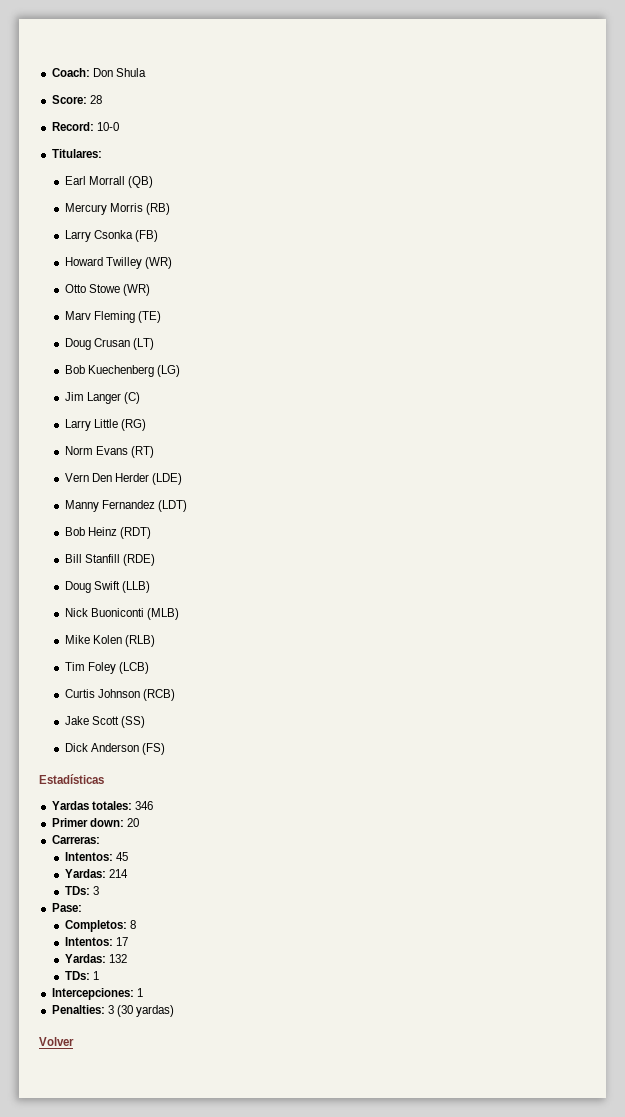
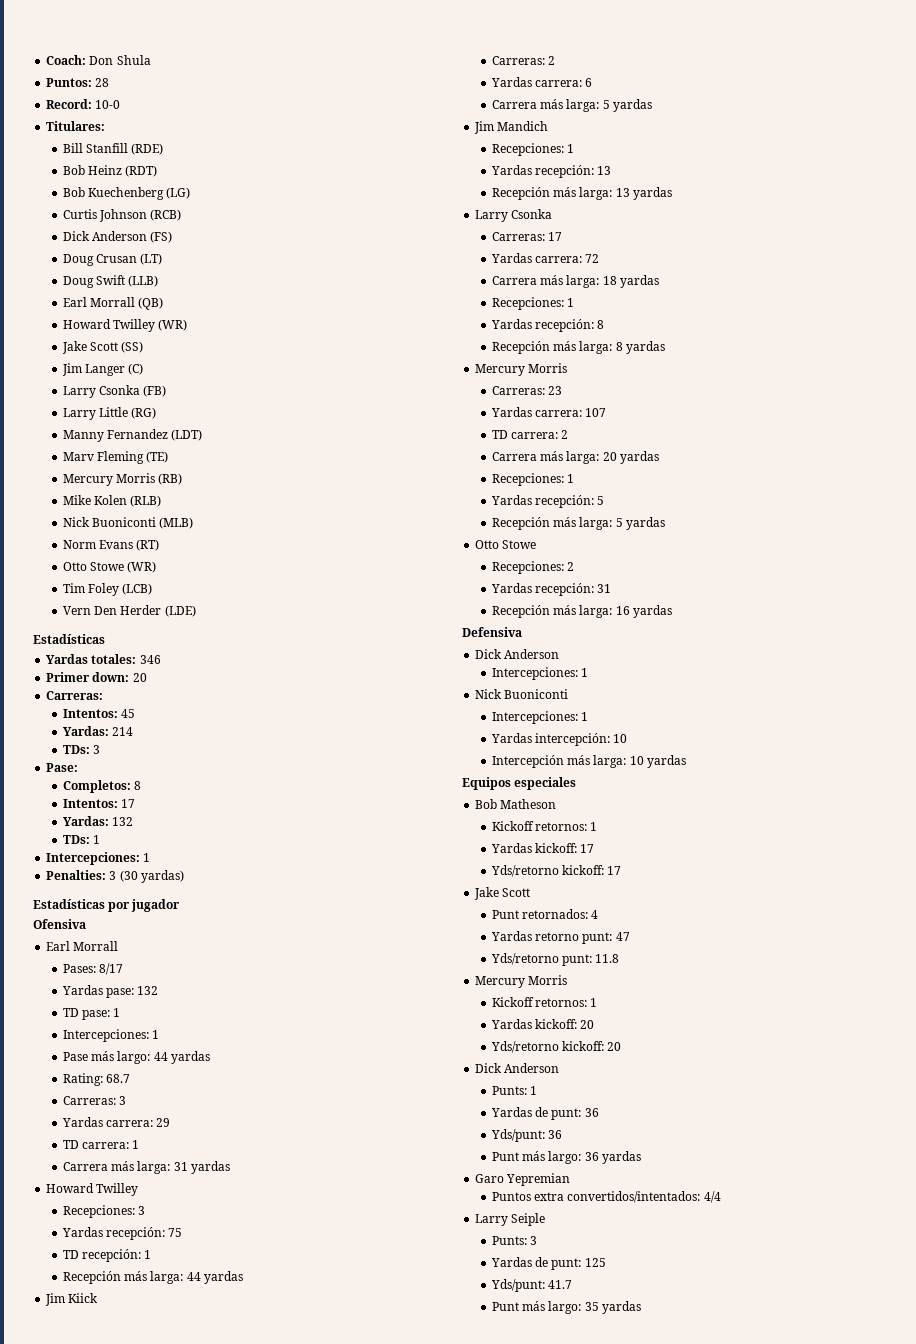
[51,95,87,104] Score: -> [46,78,93,87] Puntos:
[64,176,153,188] [64,203,170,215] [64,230,158,242] [64,257,172,269] [64,284,150,296] [64,311,161,323] [64,338,154,350] [64,365,180,377] Earl Morrall (QB) // Mercury Morris (RB) // Larry Csonka (FB) // Howard Twilley (WR) // Otto Stowe (WR) // Marv Fleming (TE) // Doug Crusan (LT) // Bob Kuechenberg (LG) -> [62,143,164,155] [62,165,158,177] [62,187,191,200] [62,209,182,222] [62,231,173,243] [62,253,163,266] [62,275,159,288] [62,297,164,310] [62,319,188,332] [61,341,144,354] Bill Stanfill (RDE) // Bob Heinz (RDT) // Bob Kuechenberg (LG) // Curtis Johnson (RCB) // Dick Anderson (FS) // Doug Crusan (LT) // Doug Swift (LLB) // Earl Morrall (QB) // Howard Twilley (WR) // Jake Scott (SS)
(140, 398) none -> [62,385,167,398] // Larry Csonka (FB)
[64,446,154,458] [64,473,183,485] [64,500,187,512] [64,527,151,539] [64,554,155,566] [64,581,150,593] [64,608,179,620] [64,635,155,647] [64,662,149,674] [64,689,175,701] [64,716,145,728] [64,743,165,755] Norm Evans (RT) // Vern Den Herder (LDE) // Manny Fernandez (LDT) // Bob Heinz (RDT) // Bill Stanfill (RDE) // Doug Swift (LLB) // Nick Buoniconti (MLB) // Mike Kolen (RLB) // Tim Foley (LCB) // Curtis Johnson (RCB) // Jake Scott (SS) // Dick Anderson (FS) -> [62,429,203,442] [62,451,169,464] [62,473,183,486] [62,495,162,507] [62,517,194,529] [62,539,160,551] [62,561,157,573] [62,583,153,596] [62,605,196,617] Manny Fernandez (LDT) // Marv Fleming (TE) // Mercury Morris (RB) // Mike Kolen (RLB) // Nick Buoniconti (MLB) // Norm Evans (RT) // Otto Stowe (WR) // Tim Foley (LCB) // Vern Den Herder (LDE)
[39,1037,74,1046] Volver -> [33,899,181,912] [33,919,86,929] [46,941,119,951] [62,963,124,975] [61,985,159,998] [62,1008,121,1020] [62,1029,160,1042] [62,1051,210,1064] [62,1073,131,1086] [62,1096,127,1105] [61,1117,171,1127] [62,1140,140,1149] [62,1161,230,1174] [46,1183,139,1196] [62,1205,146,1218] [61,1227,183,1240] [62,1249,152,1262] [62,1271,243,1284] [45,1293,99,1306] [491,56,556,65] [490,77,593,87] [491,99,652,112] [474,121,549,134] [491,143,575,156] [490,165,612,178] [491,187,672,200] [475,209,553,222] [491,232,563,241] [490,253,600,263] [491,275,659,288] [491,297,575,310] [490,319,605,332] [491,341,665,354] [475,363,568,376] [491,386,563,395] [490,407,607,417] [491,430,569,439] [491,451,659,464] [491,473,575,486] [490,495,605,508] [491,517,665,530] [475,540,537,549] [491,561,575,574] [490,583,612,596] [491,605,672,618] [462,627,522,637] [475,649,560,659] [491,667,589,680] [475,689,569,699] [491,711,589,724] [490,733,628,746] [491,755,686,768] [462,777,577,790] [475,799,557,809] [491,821,598,831] [490,843,595,853] [490,865,622,877] [474,887,531,900] [491,909,599,919] [490,931,630,944] [490,953,620,966] [475,975,568,988] [491,997,598,1007] [490,1019,595,1029] [490,1041,622,1053] [475,1063,560,1073] [491,1086,538,1095] [490,1107,599,1120] [490,1129,563,1142] [491,1151,641,1164] [475,1173,571,1186] [491,1191,721,1203] [475,1213,546,1226] [491,1236,538,1245] [490,1257,606,1270] [490,1279,573,1292] [491,1301,641,1314] Estadísticas por jugador // Ofensiva // Earl Morrall // Pases: 8/17 // Yardas pase: 132 // TD pase: 1 // Intercepciones: 1 // Pase más largo: 44 yardas // Rating: 68.7 // Carreras: 3 // Yardas carrera: 29 // TD carrera: 1 // Carrera más larga: 31 yardas // Howard Twilley // Recepciones: 3 // Yardas recepción: 75 // TD recepción: 1 // Recepción más larga: 44 yardas // Jim Kiick // Carreras: 2 // Yardas carrera: 6 // Carrera más larga: 5 yardas // Jim Mandich // Recepciones: 1 // Yardas recepción: 13 // Recepción más larga: 13 yardas // Larry Csonka // Carreras: 17 // Yardas carrera: 72 // Carrera más larga: 18 yardas // Recepciones: 1 // Yardas recepción: 8 // Recepción más larga: 8 yardas // Mercury Morris // Carreras: 23 // Yardas carrera: 107 // TD carrera: 2 // Carrera más larga: 20 yardas // Recepciones: 1 // Yardas recepción: 5 // Recepción más larga: 5 yardas // Otto Stowe // Recepciones: 2 // Yardas recepción: 31 // Recepción más larga: 16 yardas // Defensiva // Dick Anderson // Intercepciones: 1 // Nick Buoniconti // Intercepciones: 1 // Yardas intercepción: 10 // Intercepción más larga: 10 yardas // Equipos especiales // Bob Matheson // Kickoff retornos: 1 // Yardas kickoff: 17 // Yds/retorno kickoff: 17 // Jake Scott // Punt retornados: 4 // Yardas retorno punt: 47 // Yds/retorno punt: 11.8 // Mercury Morris // Kickoff retornos: 1 // Yardas kickoff: 20 // Yds/retorno kickoff: 20 // Dick Anderson // Punts: 1 // Yardas de punt: 36 // Yds/punt: 36 // Punt más largo: 36 yardas // Garo Yepremian // Puntos extra convertidos/intentados: 4/4 // Larry Seiple // Punts: 3 // Yardas de punt: 125 // Yds/punt: 41.7 // Punt más largo: 35 yardas

